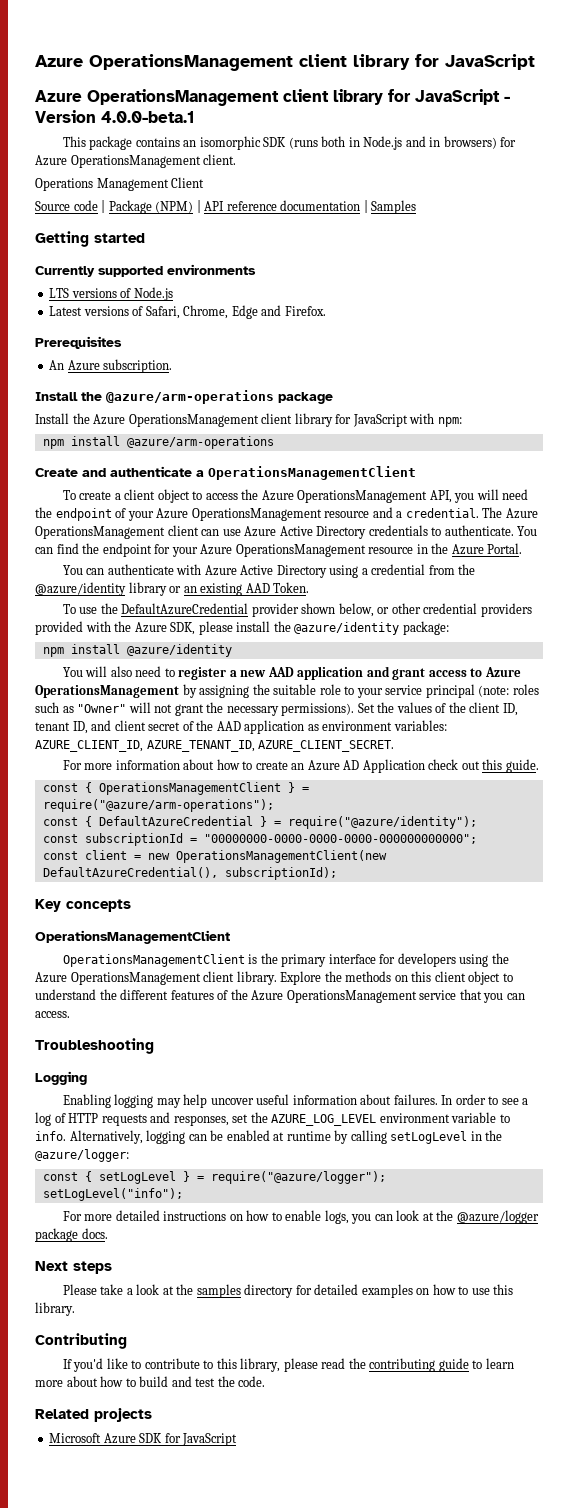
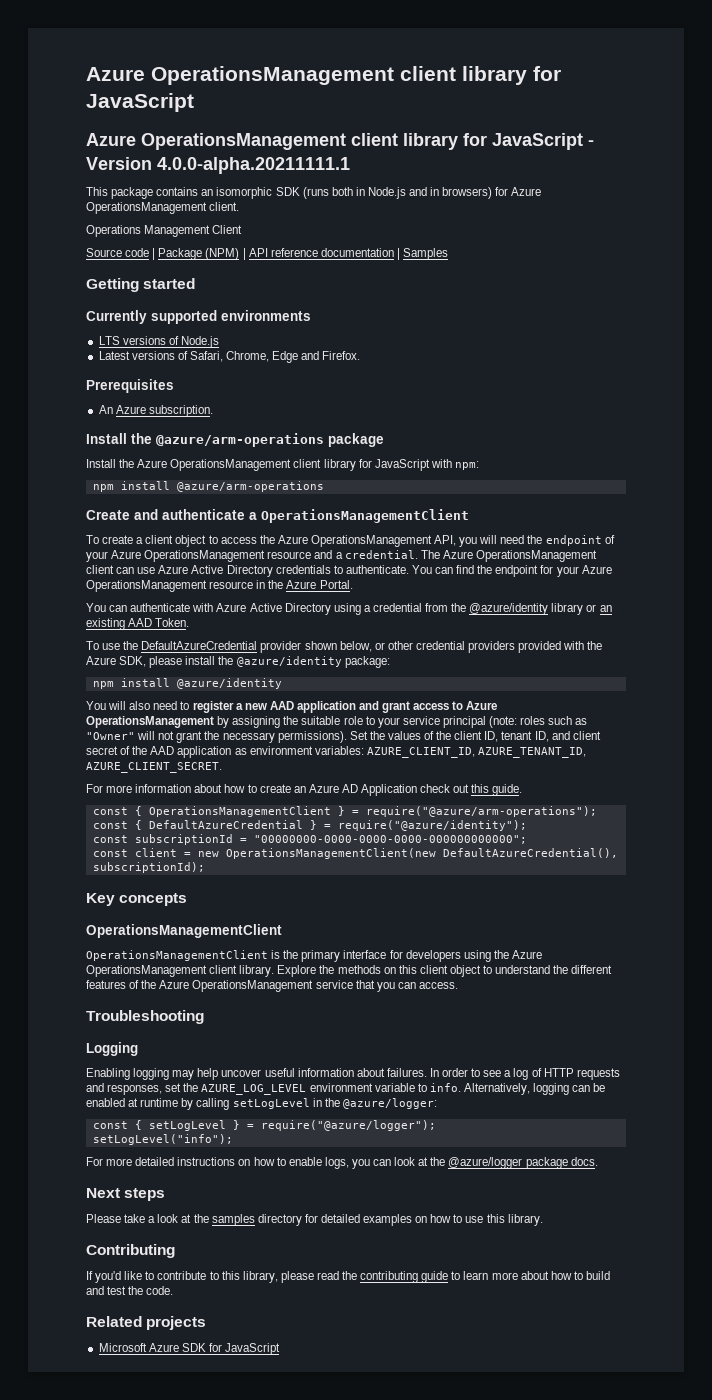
[101,111,195,123] 4.0.0-beta.1 -> [157,157,350,174] 4.0.0-alpha.20211111.1

